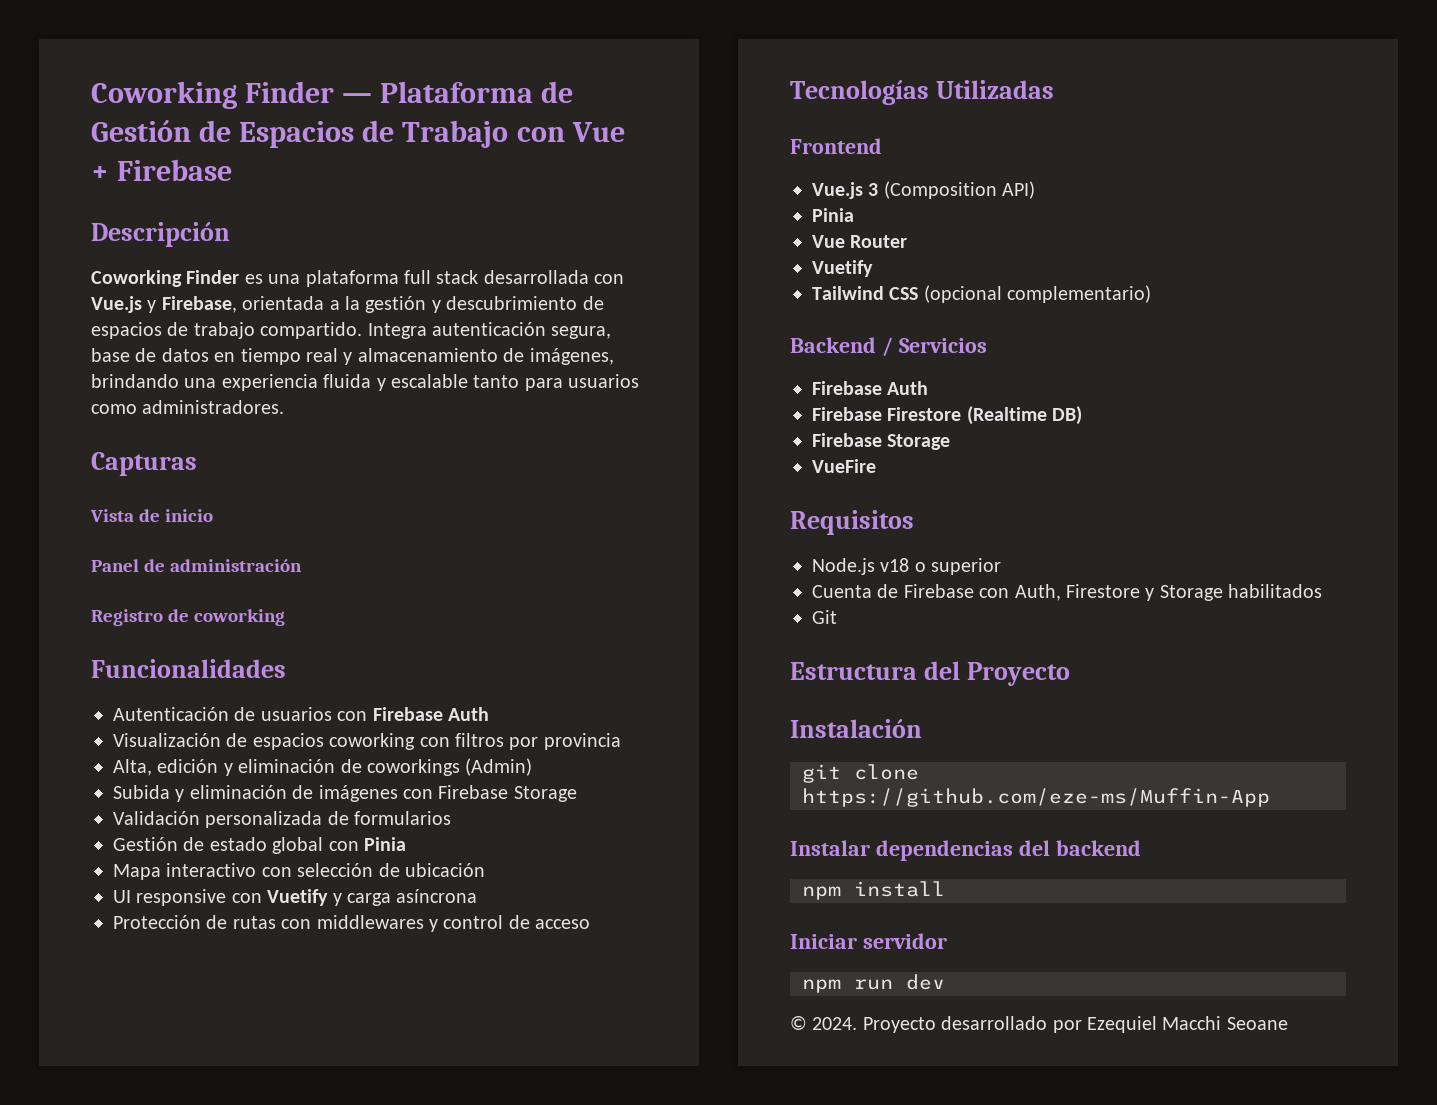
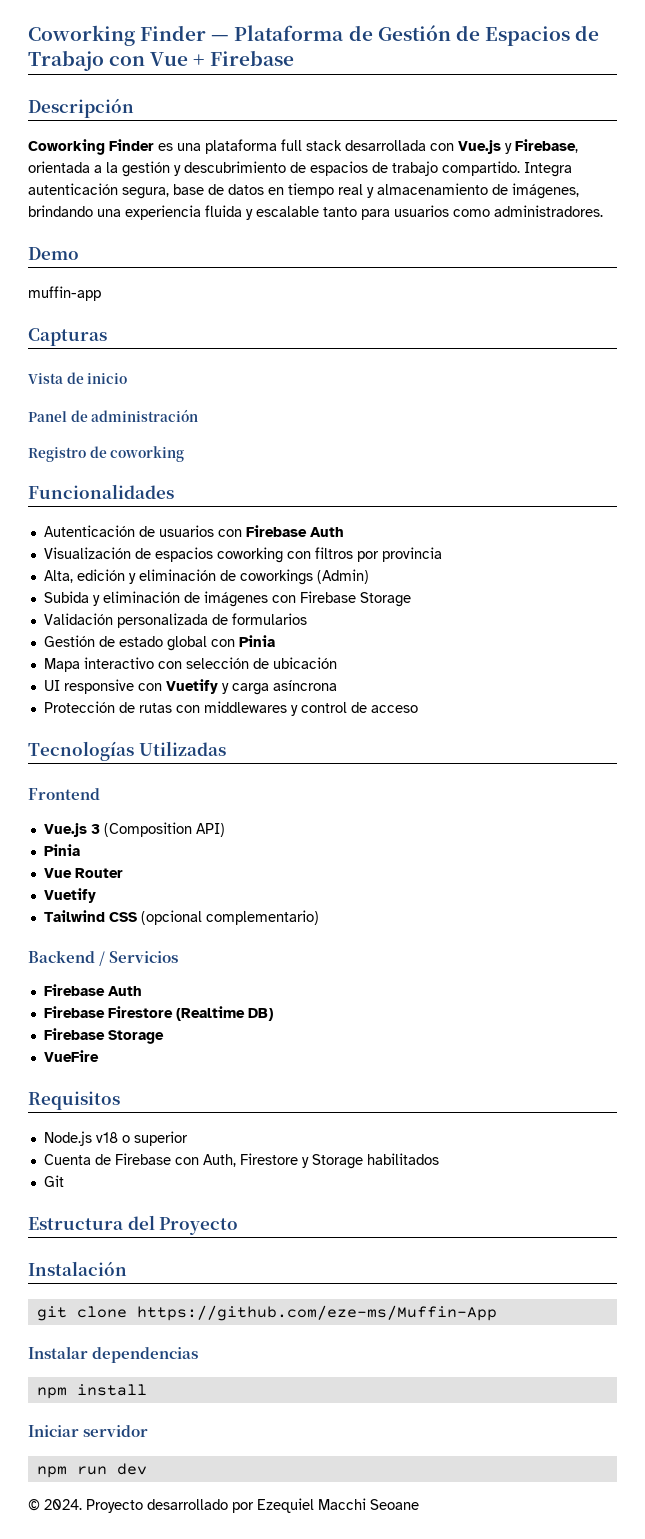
(285, 407) none -> [28,247,79,260] [28,286,101,301] // Demo // muffin-app
[1018,840,1141,856] del backend -> (199, 1355) none

